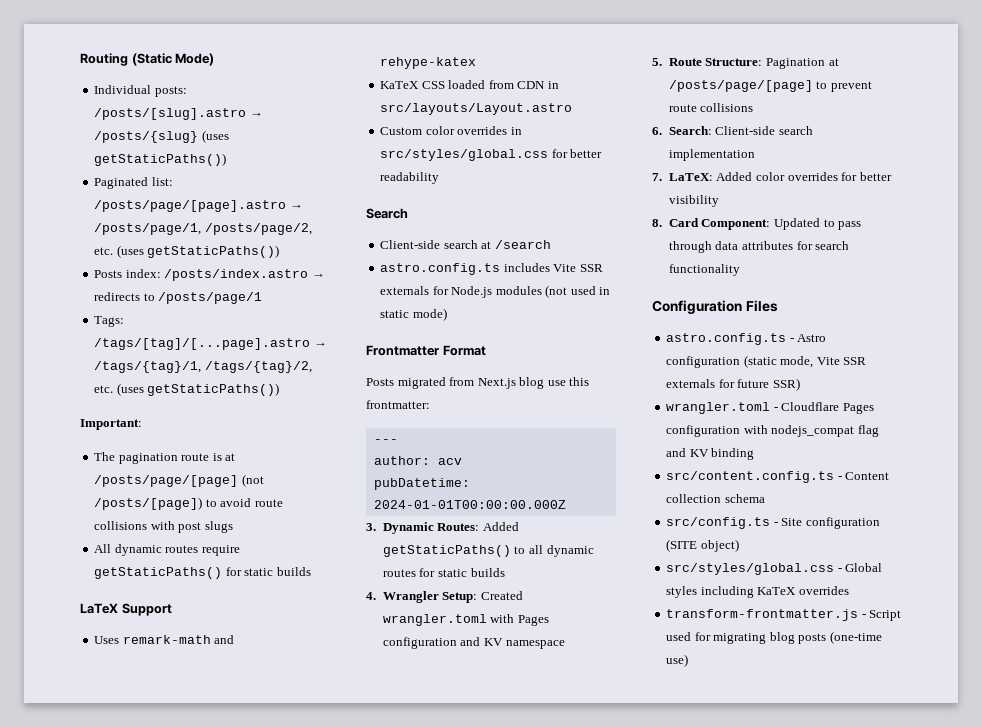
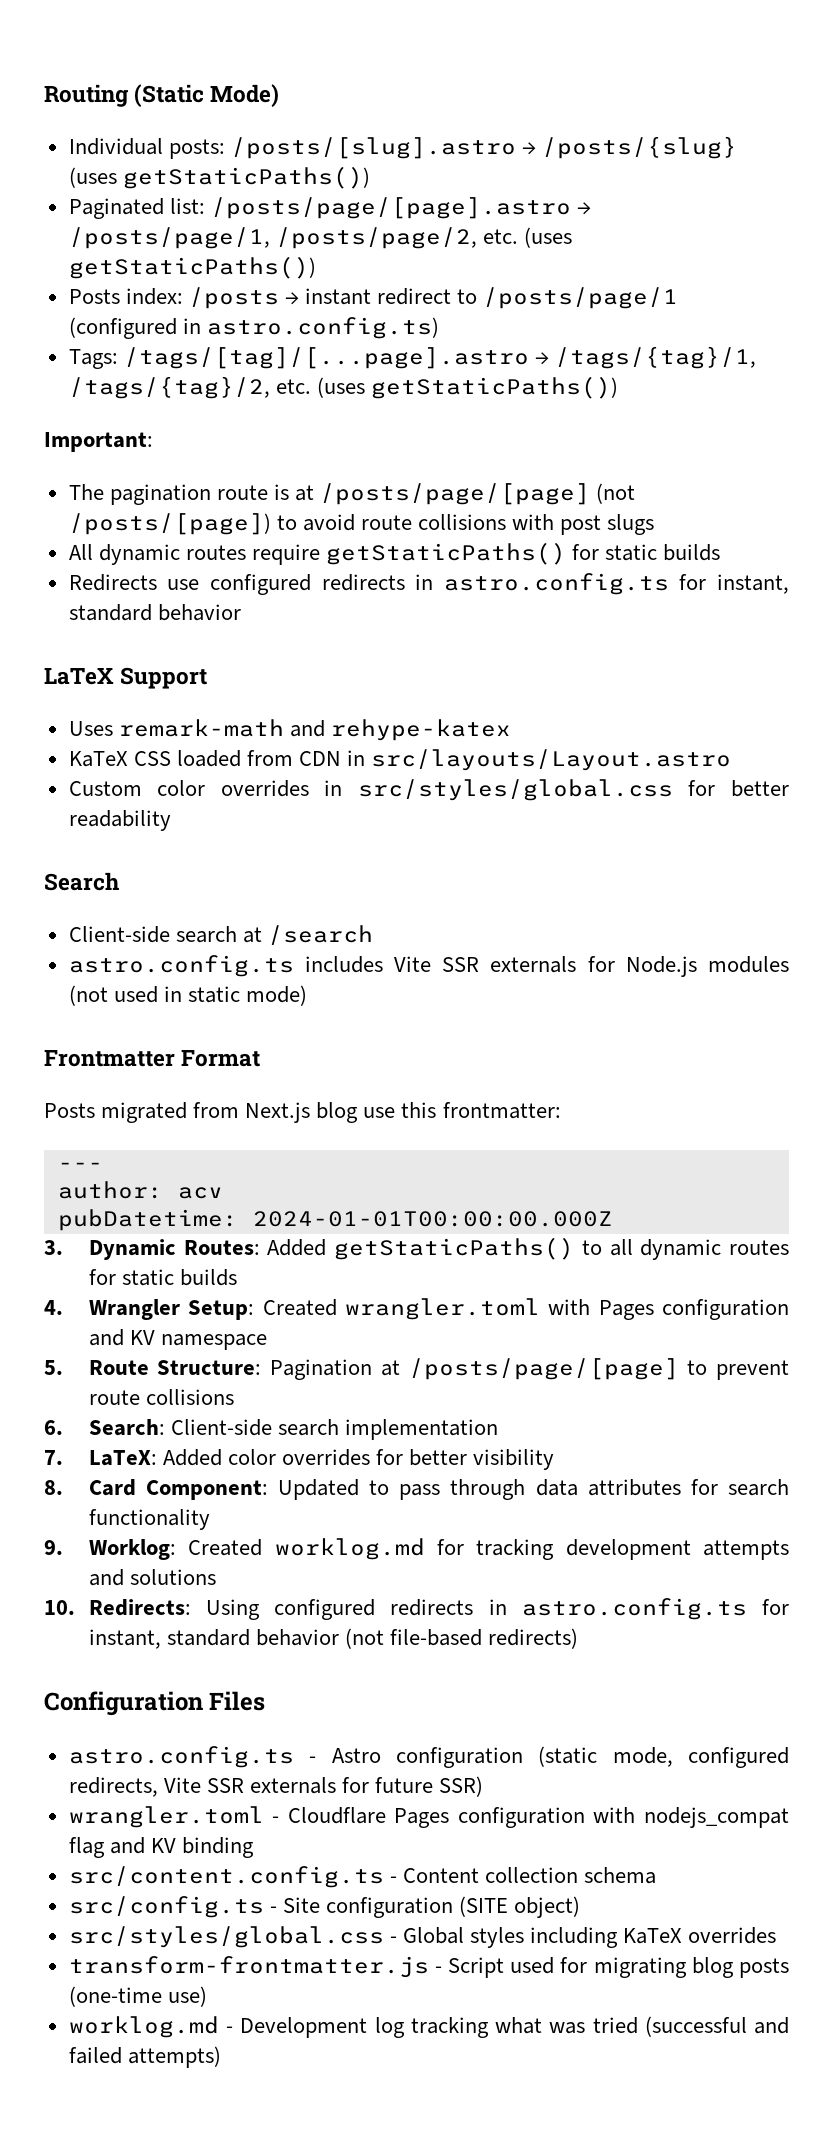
[164,269,325,281] [94,292,141,301] /posts/index.astro → redirects -> [188,287,452,309] /posts → instant redirect
(263, 298) none -> [68,317,439,339] (configured in astro.config.ts)
(311, 571) none -> [68,573,790,595] [68,604,241,621] // Redirects use configured redirects in astro.config.ts for instant, standard behavior
(740, 270) none -> [44,1538,790,1560] [88,1569,216,1586] [44,1598,789,1620] [88,1628,579,1649] // 9. Worklog: Created worklog.md for tracking development attempts and solutions // 10. Redirects: Using configured redirects in astro.config.ts for instant, standard behavior (not file-based redirects)
(814, 362) none -> [688,1747,789,1768] [68,1777,158,1797] configured redirects,
(689, 660) none -> [68,2016,789,2038] [68,2046,221,2068] // worklog.md - Development log tracking what was tried (successful and failed attempts)

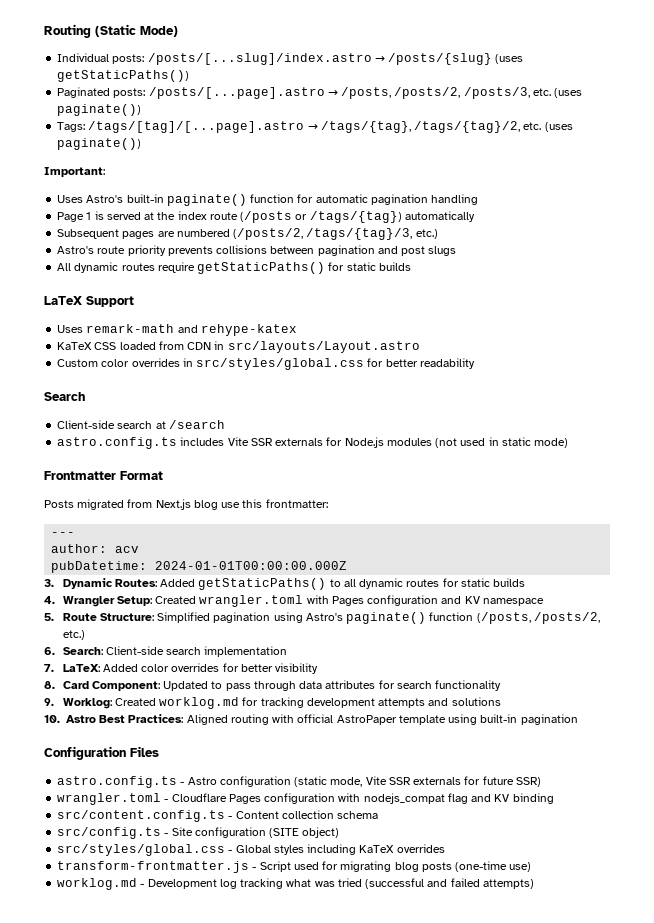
[230,137,516,159] /posts/[slug].astro -> [147,53,372,65] /posts/[...slug]/index.astro
[169,197,591,219] [68,227,572,249] [68,256,316,279] [68,287,679,309] [68,317,439,339] list: /posts/page/[page].astro → /posts/page/1, /posts/page/2, etc. (uses getStaticPaths()) // Posts index: /posts → instant redirect to /posts/page/1 (configured in astro.config.ts) -> [113,87,583,99] [57,104,142,116] posts: /posts/[...page].astro → /posts, /posts/2, /posts/3, etc. (uses paginate())
[554,346,756,369] /tags/{tag}/1, -> [320,121,411,133] /tags/{tag},
[370,376,618,399] getStaticPaths()) -> [57,138,142,150] paginate())
[68,483,636,505] [68,513,555,535] The pagination route is at /posts/page/[page] (not /posts/[page]) to avoid route collisions with -> [57,194,479,206] [57,211,475,223] [57,228,438,240] [57,245,398,256] Uses Astro's built-in paginate() function for automatic pagination handling // Page 1 is served at the index route (/posts or /tags/{tag}) automatically // Subsequent pages are numbered (/posts/2, /tags/{tag}/3, etc.) // Astro's route priority prevents collisions between pagination and
[68,573,790,595] [68,604,241,621] // Redirects use configured redirects in astro.config.ts for instant, standard behavior -> (411, 266) none
[270,1358,789,1380] [88,1389,234,1405] Pagination at /posts/page/[page] to prevent route collisions -> [157,612,600,624] [62,630,85,640] Simplified pagination using Astro's paginate() function (/posts, /posts/2, etc.)
[88,1598,789,1620] [88,1628,579,1649] Redirects: Using configured redirects in astro.config.ts for instant, standard behavior (not file-based redirects) -> [66,714,578,725] Astro Best Practices: Aligned routing with official AstroPaper template using built-in pagination
[688,1747,789,1768] [68,1777,158,1797] configured redirects, -> (363, 782) none

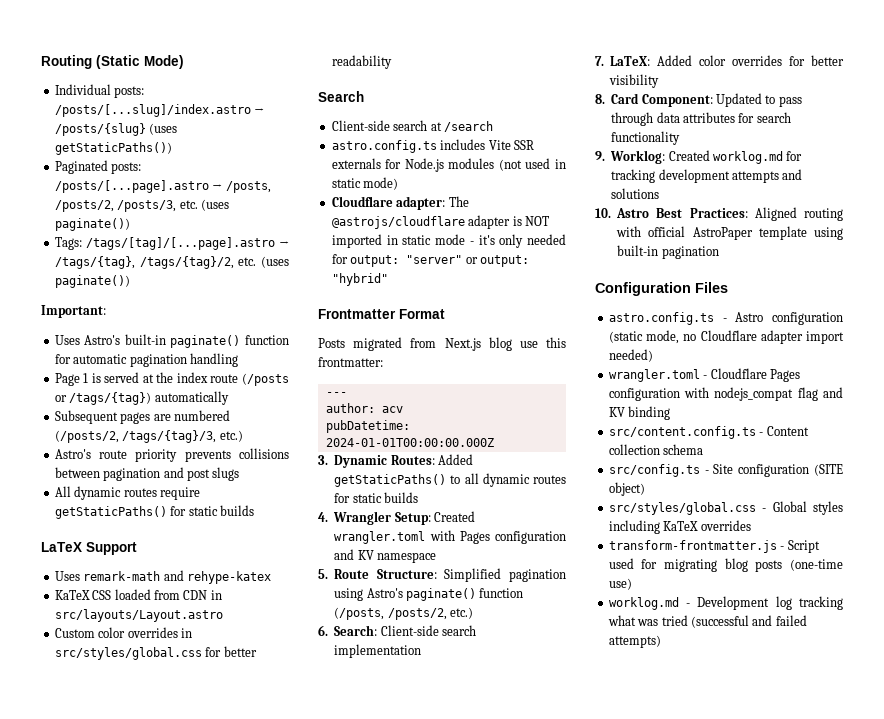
(569, 443) none -> [331,196,469,210] [331,215,549,229] [331,234,566,248] [331,254,529,267] [331,273,388,286] // Cloudflare adapter: The @astrojs/cloudflare adapter is NOT imported in static mode - it's only needed for output: "server" or output: "hybrid"
[365,776,541,787] Vite SSR externals for future SSR) -> [683,330,844,344] [608,349,653,362] no Cloudflare adapter import needed)

